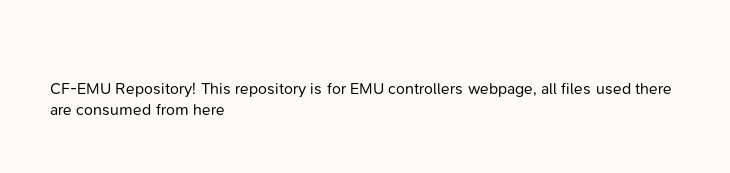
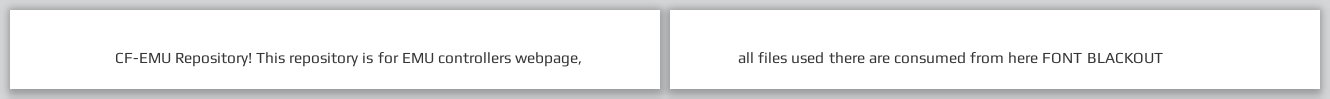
(225, 109) none -> [1042,52,1163,64] FONT BLACKOUT

